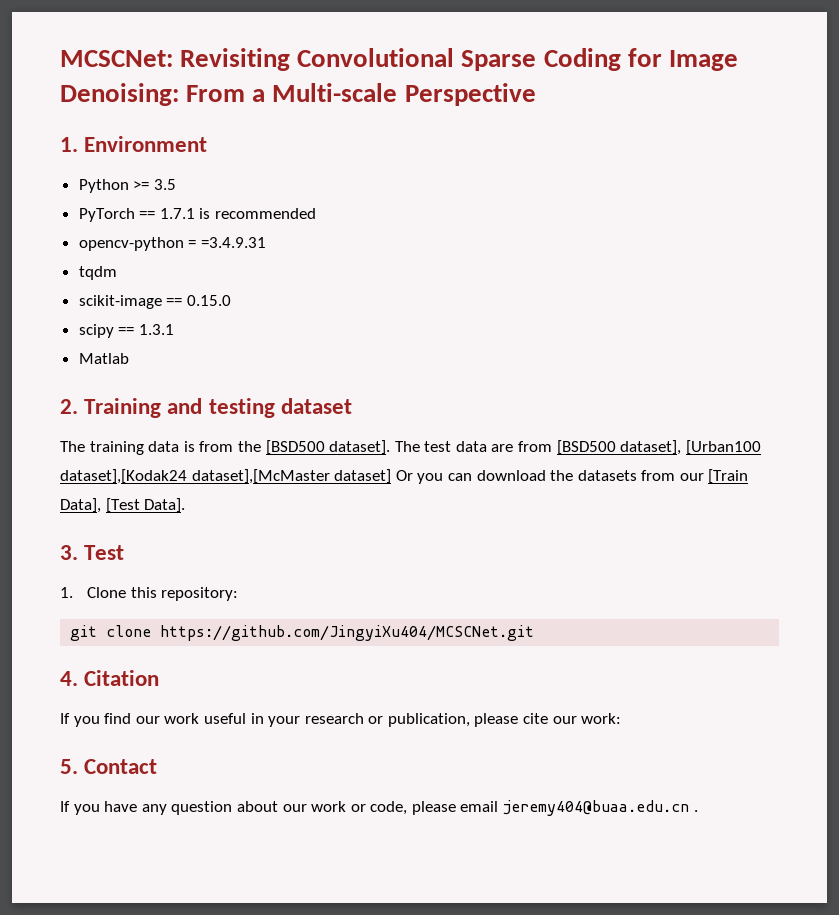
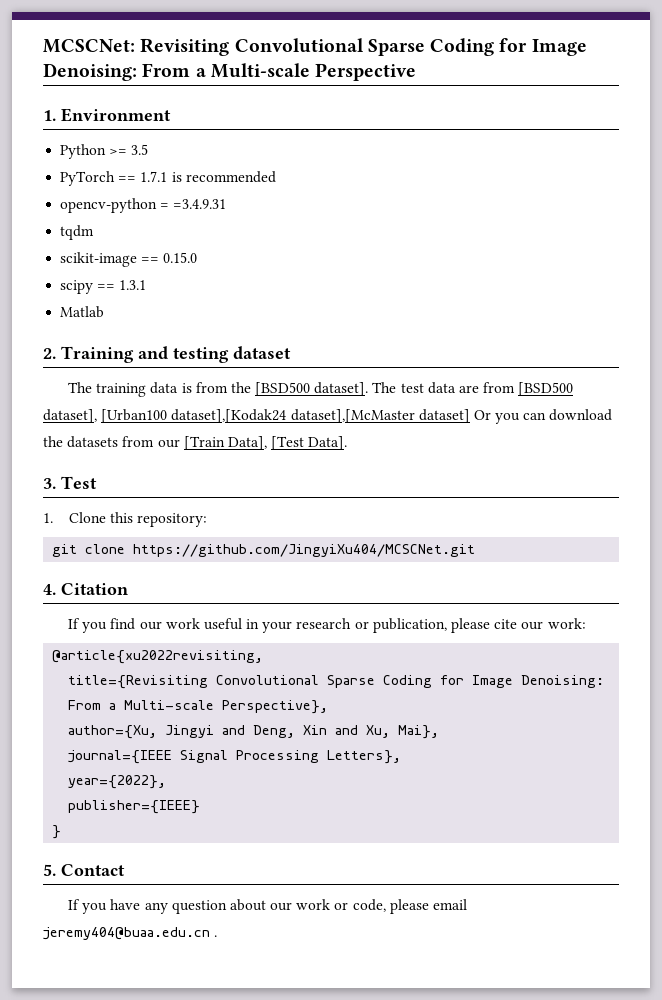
(622, 718) none -> [52,650,264,664] [68,675,605,689] [68,700,329,714] [68,725,440,739] [68,750,402,764] [68,775,167,789] [68,800,201,814] [52,825,62,839] // @article{xu2022revisiting, // title={Revisiting Convolutional Sparse Coding for Image Denoising: From a Multi-scale Perspective}, // author={Xu, Jingyi and Deng, Xin and Xu, Mai}, // journal={IEEE Signal Processing Letters}, // year={2022}, // publisher={IEEE} // }

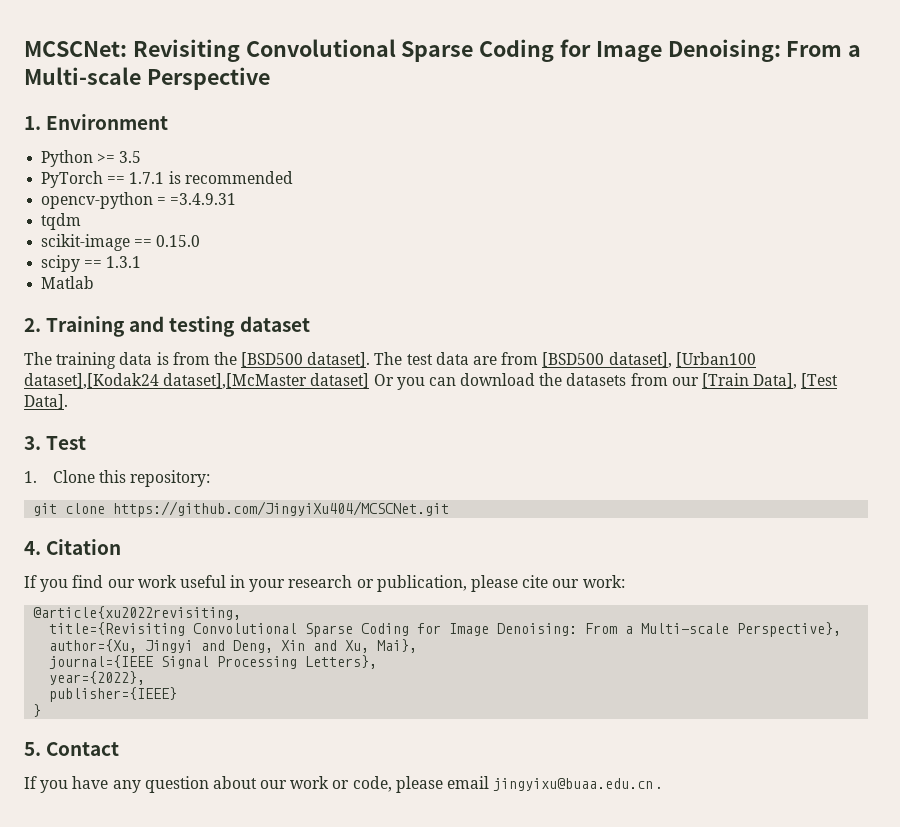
[43,927,210,940] jeremy404@buaa.edu.cn -> [493,778,654,791] jingyixu@buaa.edu.cn

